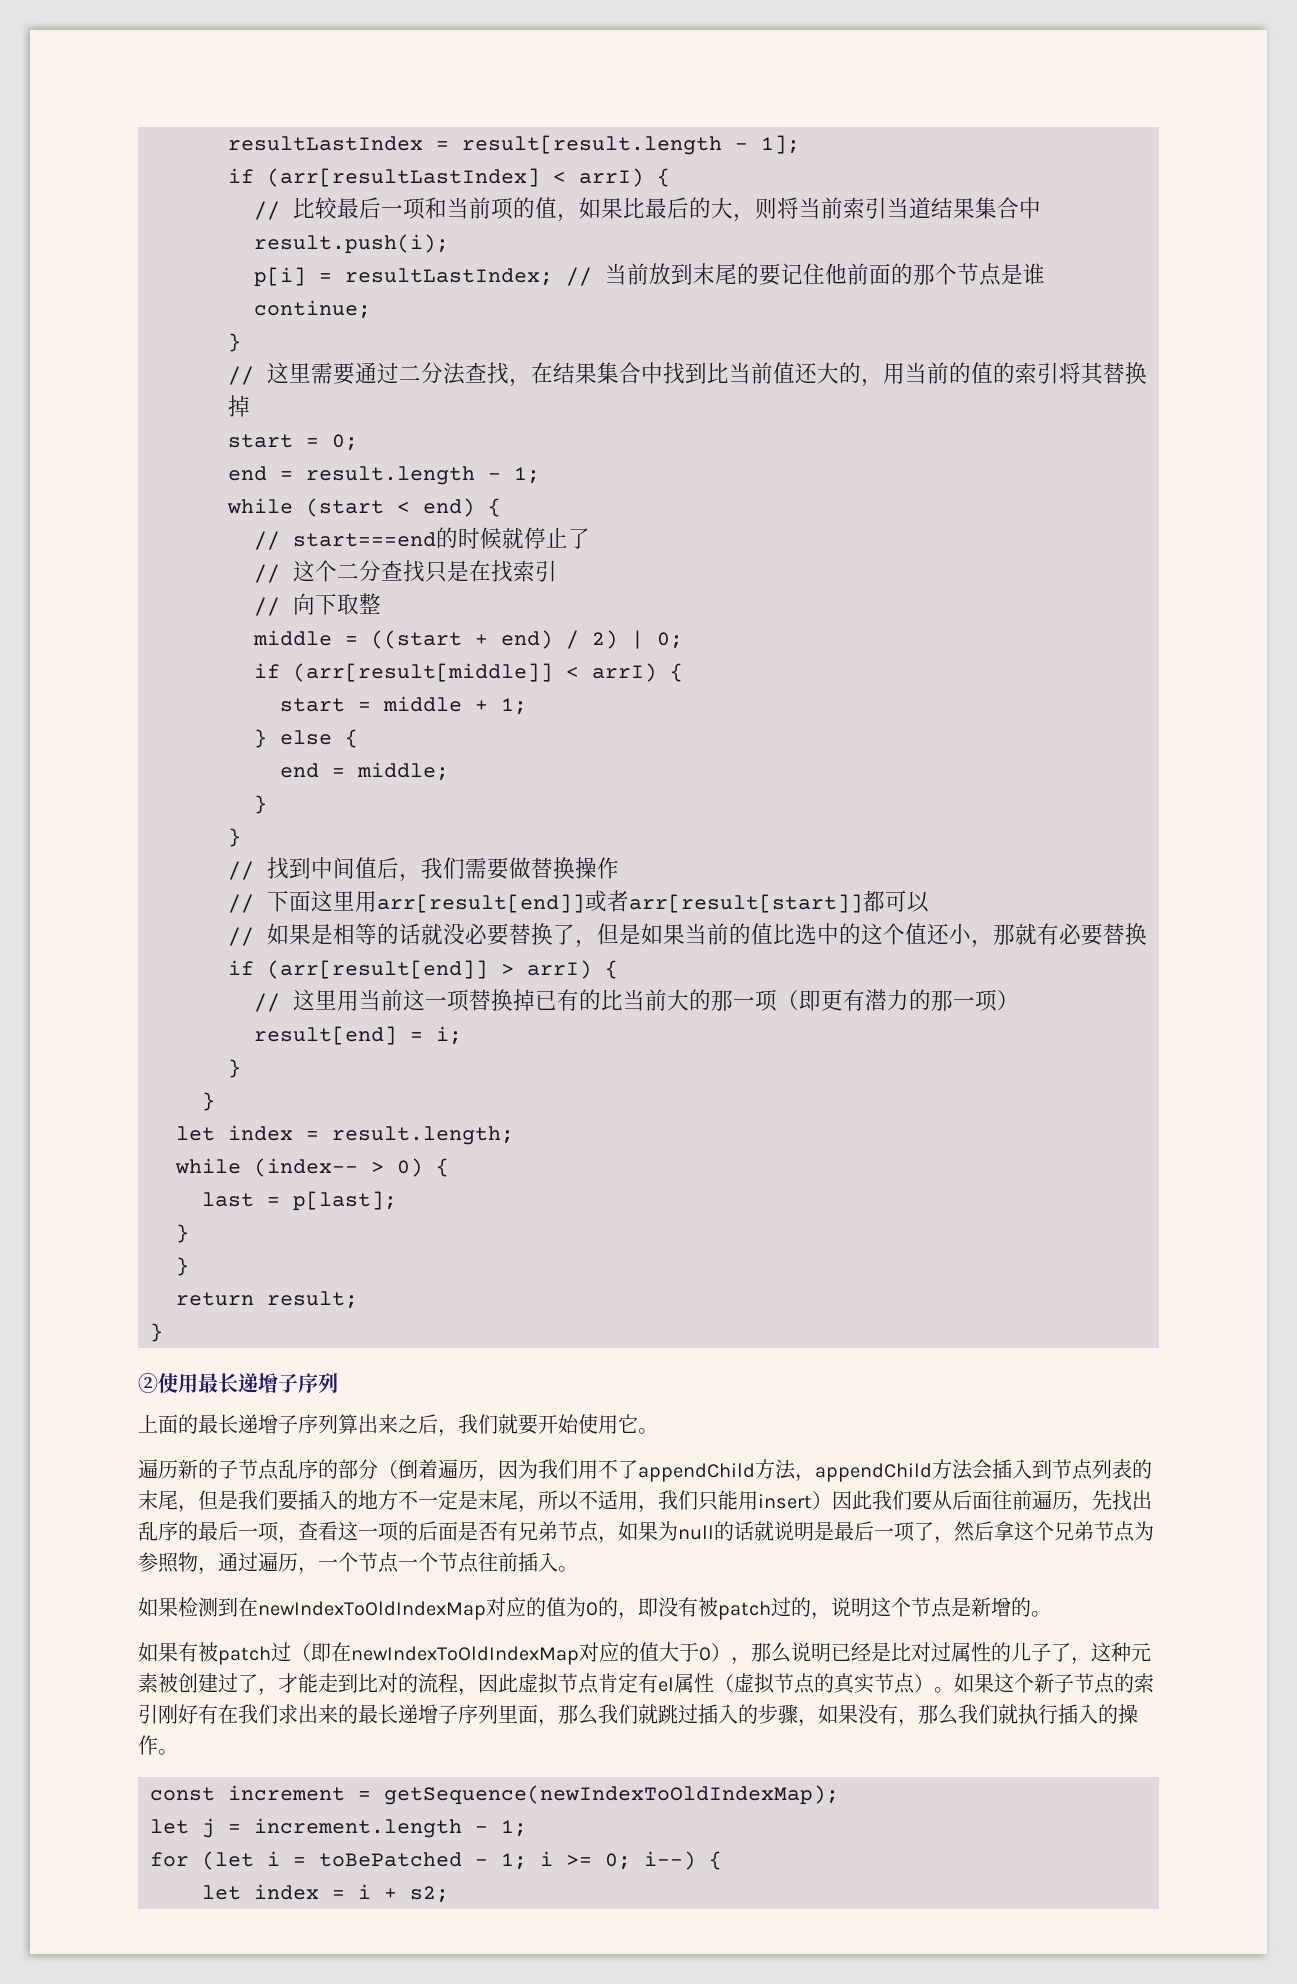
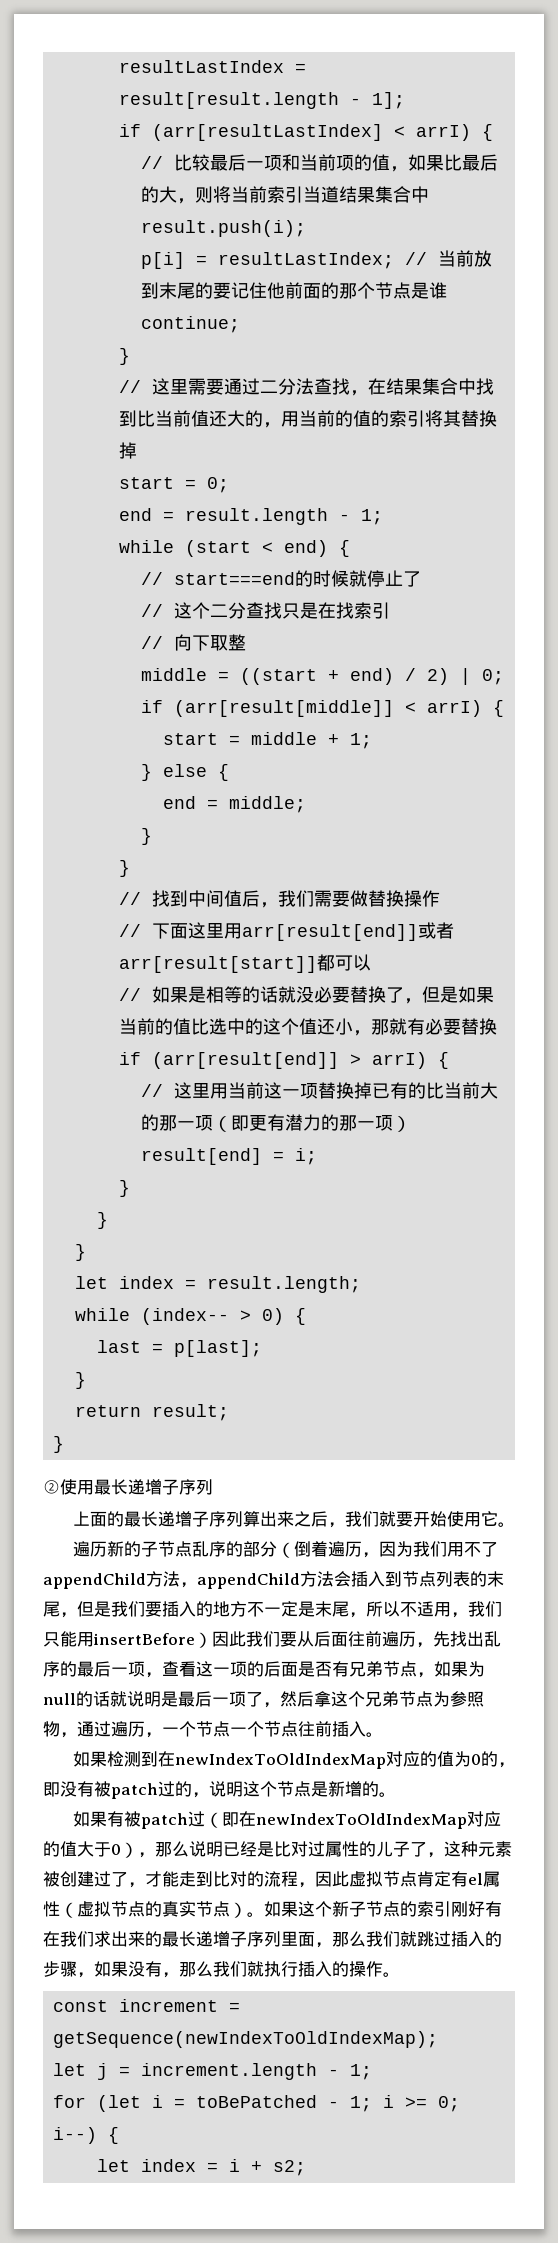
(215, 1101) none -> [75,1244,87,1261] // }
[176,1257,189,1276] // } -> (87, 1380) none
[758,1494,812,1509] insert -> [93,1633,195,1645] insertBefore

